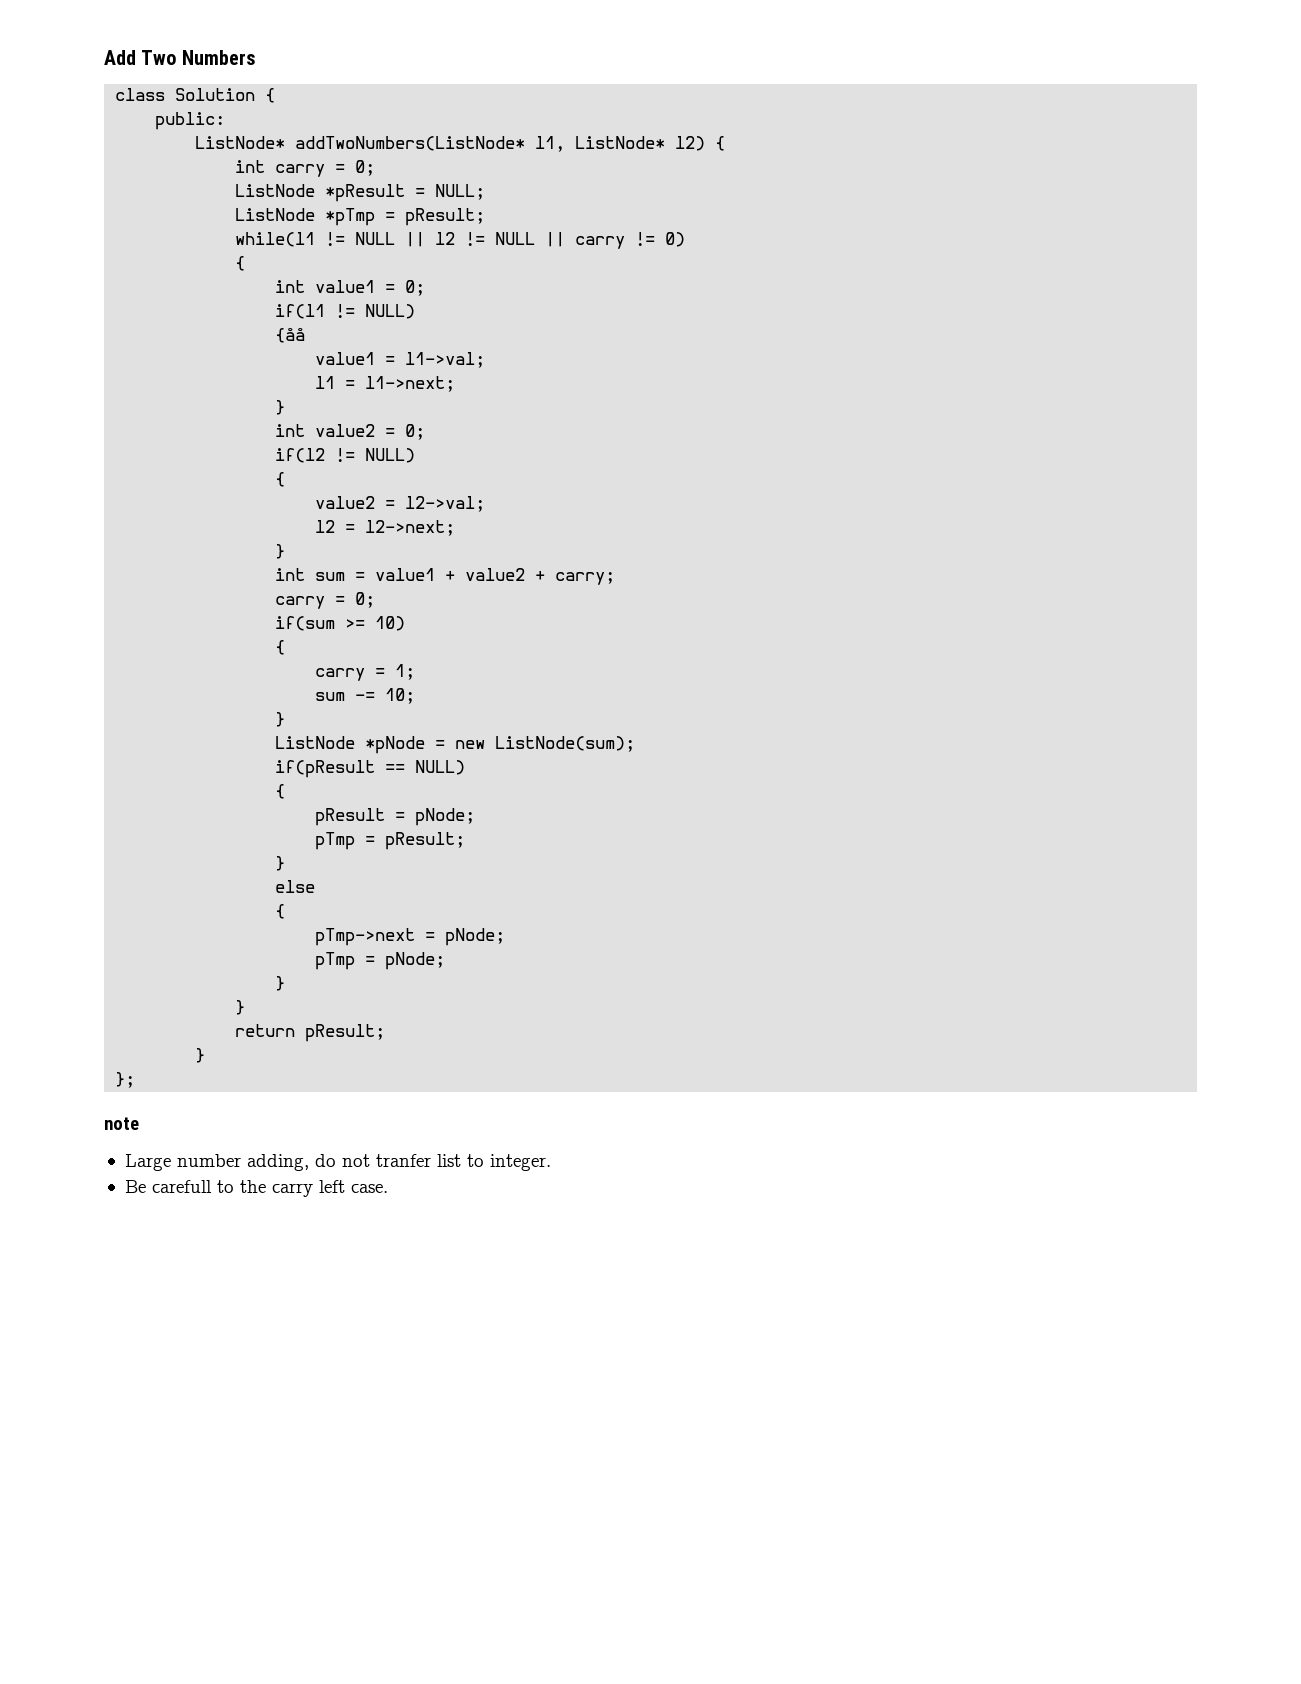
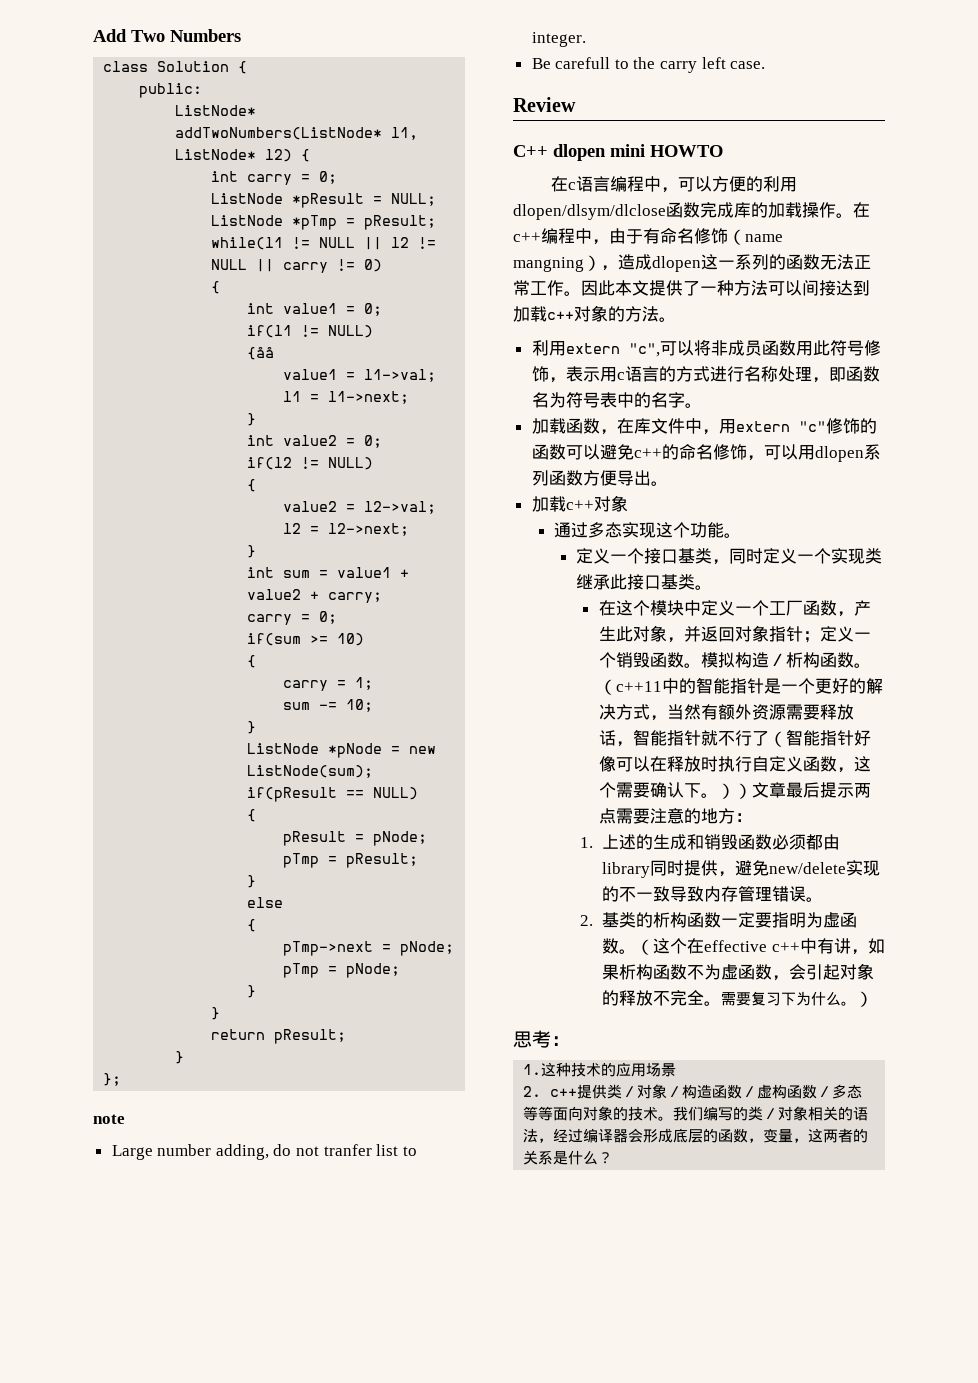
(388, 1188) none -> [513,97,576,112] [513,144,723,161] [551,176,798,193] [513,202,870,220] [513,228,783,245] [513,254,871,272] [513,280,870,296] [513,305,676,322] [531,340,881,357] [531,366,880,383] [531,392,702,408] [531,418,877,435] [531,444,881,462] [531,470,668,486] [531,495,628,512] [554,522,742,538] [576,548,883,565] [576,574,713,590] [598,600,871,617] [598,625,871,643] [598,652,871,668] [598,677,883,695] [598,704,854,721] [598,729,871,747] [598,756,871,773] [598,782,871,799] [598,808,752,824] [579,834,841,850] [602,860,881,878] [602,886,824,902] [579,912,858,928] [602,938,885,955] [602,963,875,981] [602,990,874,1007] [513,1030,570,1048] [523,1062,677,1077] [523,1084,863,1099] [523,1106,869,1121] [523,1128,869,1143] [523,1150,614,1165] // Review // C++ dlopen mini HOWTO // 在c语言编程中，可以方便的利用dlopen/dlsym/dlclose函数完成库的加载操作。在c++编程中，由于有命名修饰（name mangning），造成dlopen这一系列的函数无法正常工作。因此本文提供了一种方法可以间接达到加载c++对象的方法。 // 利用extern "c",可以将非成员函数用此符号修饰，表示用c语言的方式进行名称处理，即函数名为符号表中的名字。 // 加载函数，在库文件中，用extern "c"修饰的函数可以避免c++的命名修饰，可以用dlopen系列函数方便导出。 // 加载c++对象 // 通过多态实现这个功能。 // 定义一个接口基类，同时定义一个实现类继承此接口基类。 // 在这个模块中定义一个工厂函数，产生此对象，并返回对象指针；定义一个销毁函数。模拟构造／析构函数。（c++11中的智能指针是一个更好的解决方式，当然有额外资源需要释放话，智能指针就不行了（智能指针好像可以在释放时执行自定义函数，这个需要确认下。））文章最后提示两点需要注意的地方： // 1.上述的生成和销毁函数必须都由library同时提供，避免new/delete实现的不一致导致内存管理错误。 // 2.基类的析构函数一定要指明为虚函数。（这个在effective c++中有讲，如果析构函数不为虚函数，会引起对象的释放不完全。需要复习下为什么。） // 思考： // 1.这种技术的应用场景 // 2. c++提供类／对象／构造函数／虚构函数／多态等等面向对象的技术。我们编写的类／对象相关的语法，经过编译器会形成底层的函数，变量，这两者的关系是什么？

